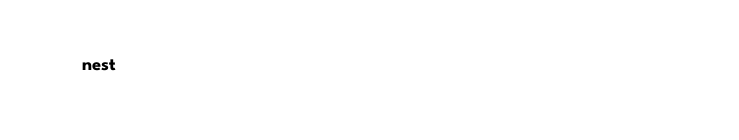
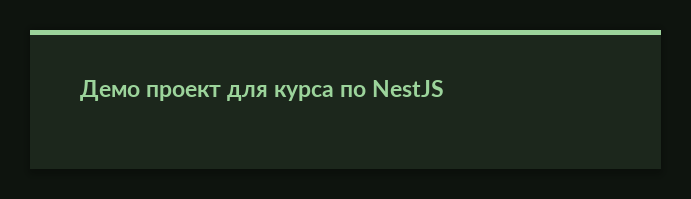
[82,59,116,71] nest -> [80,80,445,101] Демо проект для курса по NestJS

